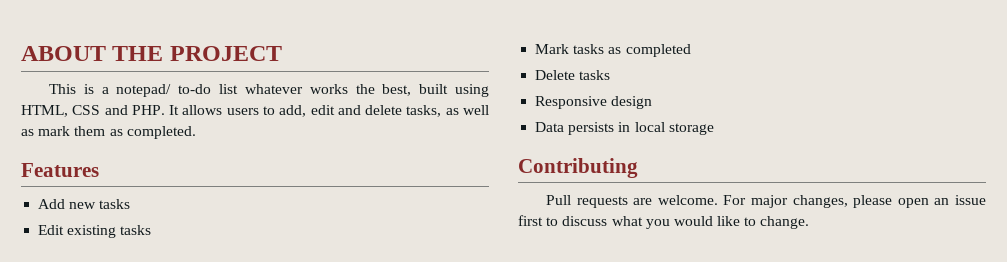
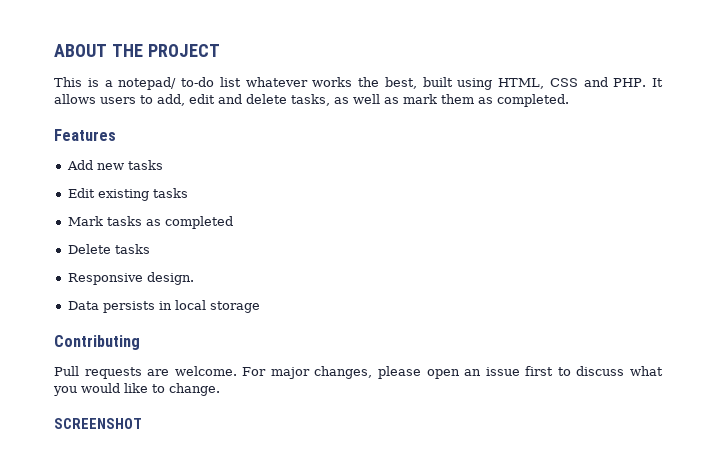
[611,96,653,109] design -> [146,272,194,285] design.
(810, 222) none -> [54,418,142,429] // SCREENSHOT

